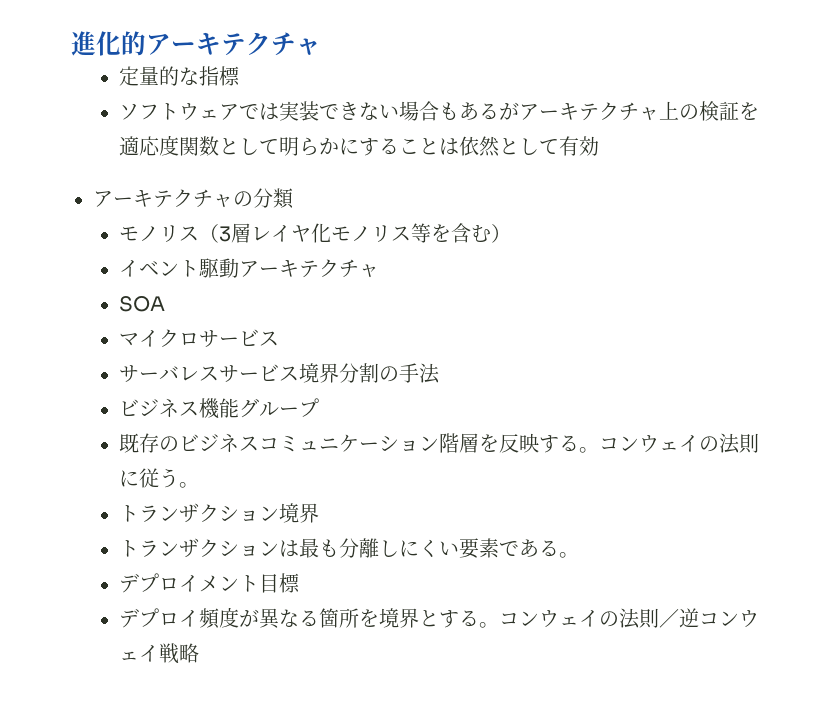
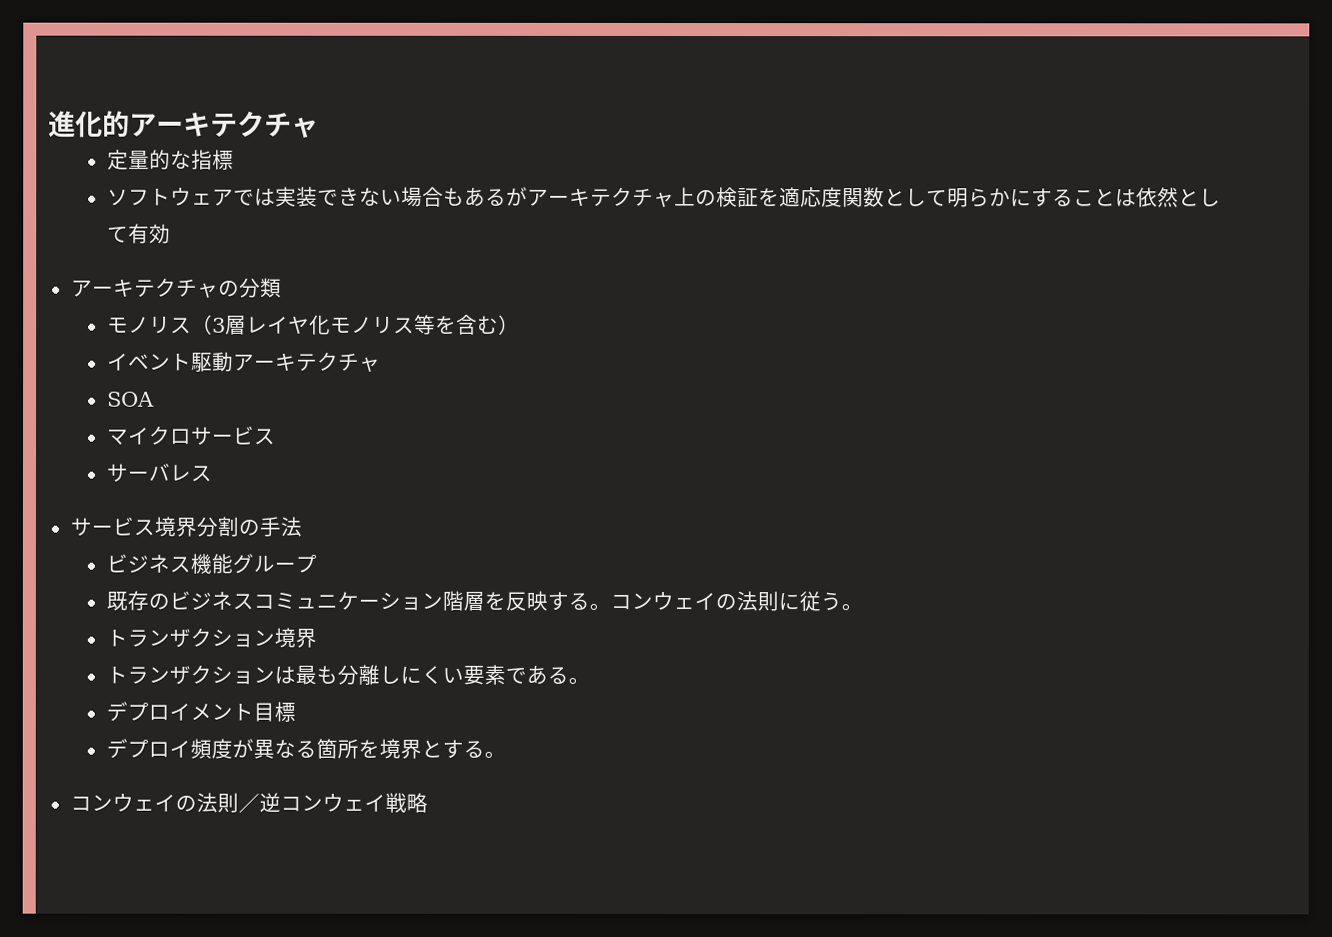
(219, 373) none -> (213, 473) //
(499, 625) none -> (506, 754) //

